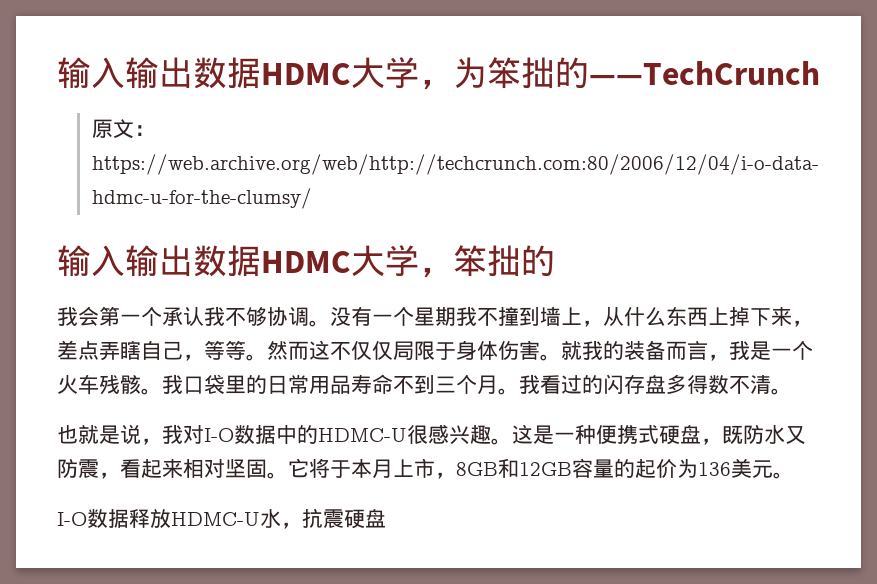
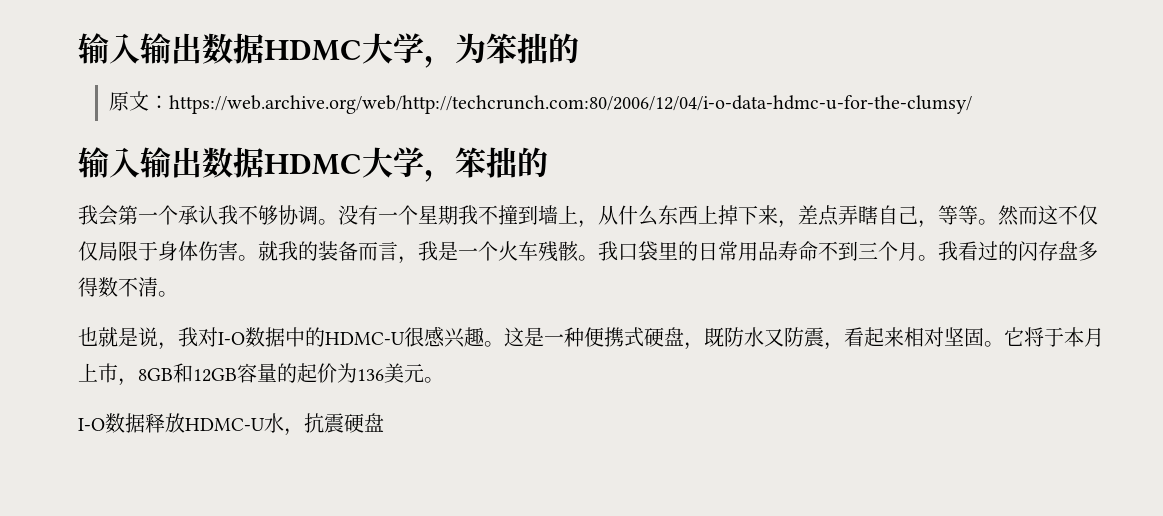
[589,61,820,85] ——TechCrunch -> (579, 48) none

